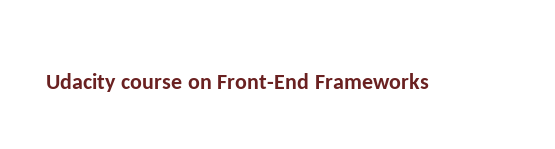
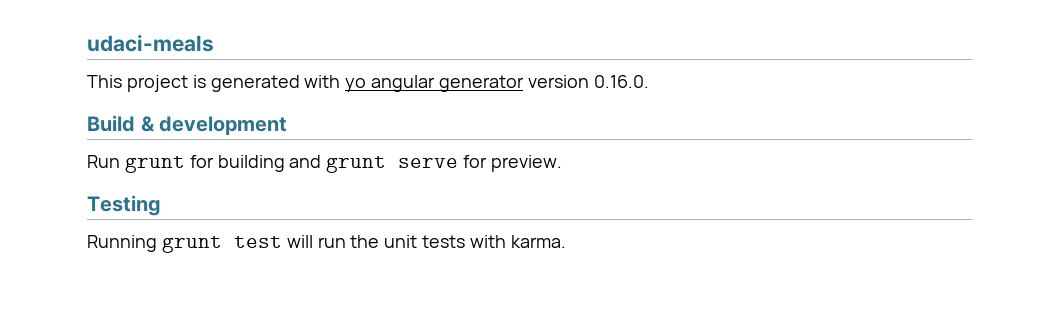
[46,73,430,92] Udacity course on Front-End Frameworks -> [87,34,214,52] [87,75,649,92] [87,115,288,136] [87,155,563,173] [87,195,160,216] [87,235,566,253] udaci-meals // This project is generated with yo angular generator version 0.16.0. // Build & development // Run grunt for building and grunt serve for preview. // Testing // Running grunt test will run the unit tests with karma.

